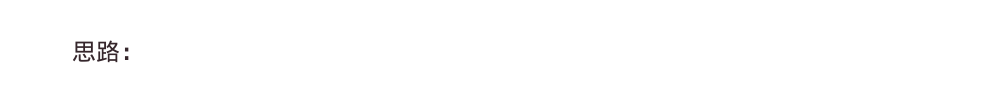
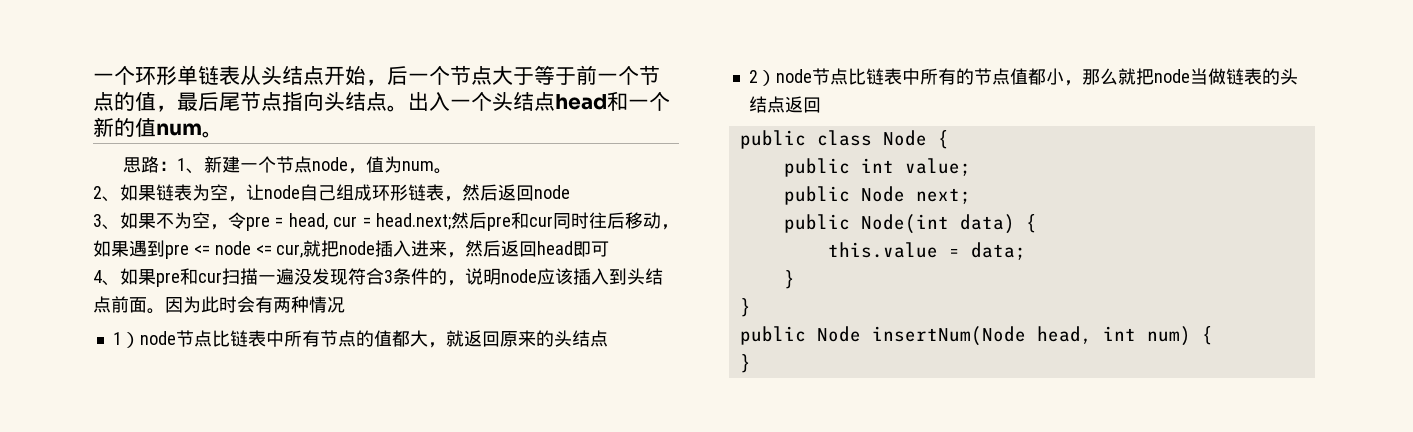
[72,40,144,63] 思路： -> [93,65,660,86] [93,91,670,112] [93,117,223,138] [123,156,453,174] [93,184,570,202] [93,212,680,231] [93,240,610,259] [93,268,663,287] [93,296,345,314] [112,330,608,348] [748,68,1298,86] [748,96,821,113] [739,130,949,149] [783,158,971,177] [783,186,971,205] [783,214,1037,234] [827,242,1026,260] [783,270,795,289] [739,298,751,317] [739,326,1213,346] [739,354,751,373] 一个环形单链表从头结点开始，后一个节点大于等于前一个节点的值，最后尾节点指向头结点。出入一个头结点head和一个新的值num。 // 思路：1、新建一个节点node，值为num。 // 2、如果链表为空，让node自己组成环形链表，然后返回node // 3、如果不为空，令pre = head, cur = head.next;然后pre和cur同时往后移动，如果遇到pre <= node <= cur,就把node插入进来，然后返回head即可 // 4、如果pre和cur扫描一遍没发现符合3条件的，说明node应该插入到头结点前面。因为此时会有两种情况 // 1）node节点比链表中所有节点的值都大，就返回原来的头结点 // 2）node节点比链表中所有的节点值都小，那么就把node当做链表的头结点返回 // public class Node { // public int value; // public Node next; // public Node(int data) { // this.value = data; // } // } // public Node insertNum(Node head, int num) { // }

